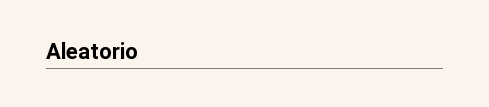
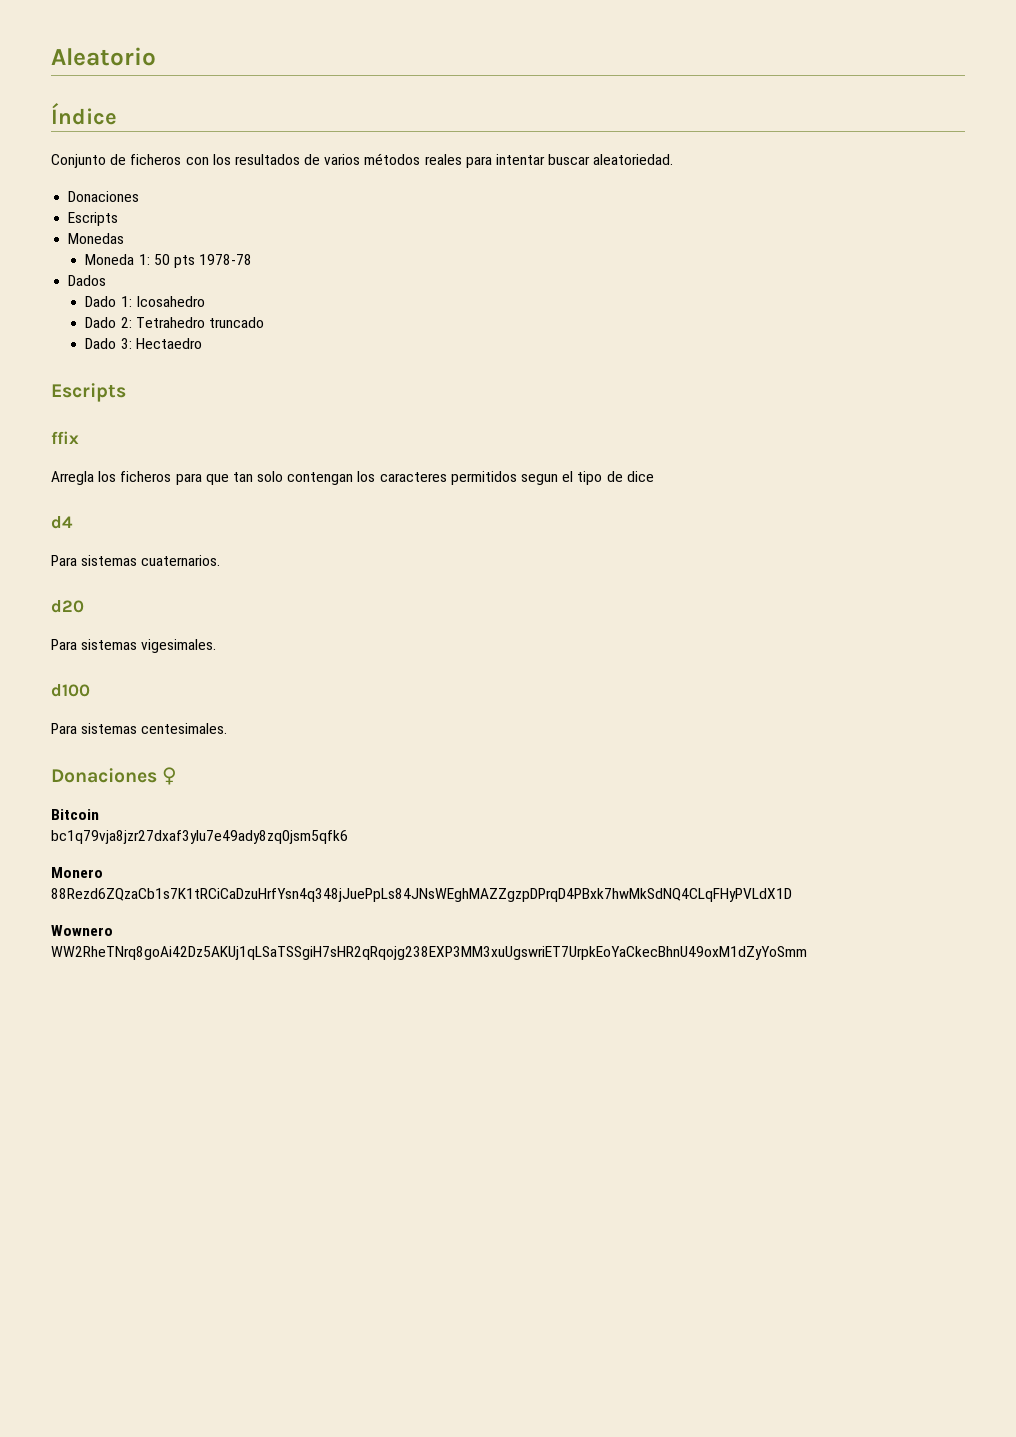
(138, 50) none -> [51,103,117,125] [51,153,674,168] [68,191,140,202] [68,212,119,226] [68,233,125,244] [85,254,253,268] [68,275,107,286] [85,296,205,307] [85,317,264,328] [85,338,202,349] [51,383,126,402] [51,431,79,444] [51,471,654,485] [51,516,73,529] [51,555,221,566] [51,600,84,613] [51,639,217,653] [51,684,90,697] [51,723,228,734] [51,767,178,785] [51,809,99,820] [51,830,348,844] [51,867,103,878] [51,888,792,902] [51,925,113,936] [51,946,807,960] // Índice // Conjunto de ficheros con los resultados de varios métodos reales para intentar buscar aleatoriedad. // Donaciones // Escripts // Monedas // Moneda 1: 50 pts 1978-78 // Dados // Dado 1: Icosahedro // Dado 2: Tetrahedro truncado // Dado 3: Hectaedro // Escripts // ffix // Arregla los ficheros para que tan solo contengan los caracteres permitidos segun el tipo de dice // d4 // Para sistemas cuaternarios. // d20 // Para sistemas vigesimales. // d100 // Para sistemas centesimales. // Donaciones ♀ // Bitcoin // bc1q79vja8jzr27dxaf3ylu7e49ady8zq0jsm5qfk6 // Monero // 88Rezd6ZQzaCb1s7K1tRCiCaDzuHrfYsn4q348jJuePpLs84JNsWEghMAZZgzpDPrqD4PBxk7hwMkSdNQ4CLqFHyPVLdX1D // Wownero // WW2RheTNrq8goAi42Dz5AKUj1qLSaTSSgiH7sHR2qRqojg238EXP3MM3xuUgswriET7UrpkEoYaCkecBhnU49oxM1dZyYoSmm

